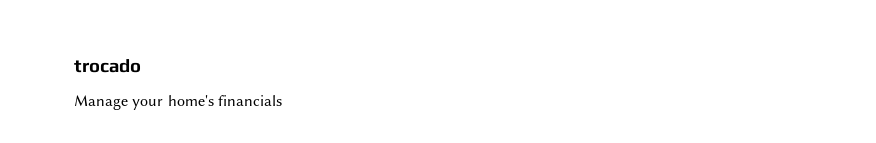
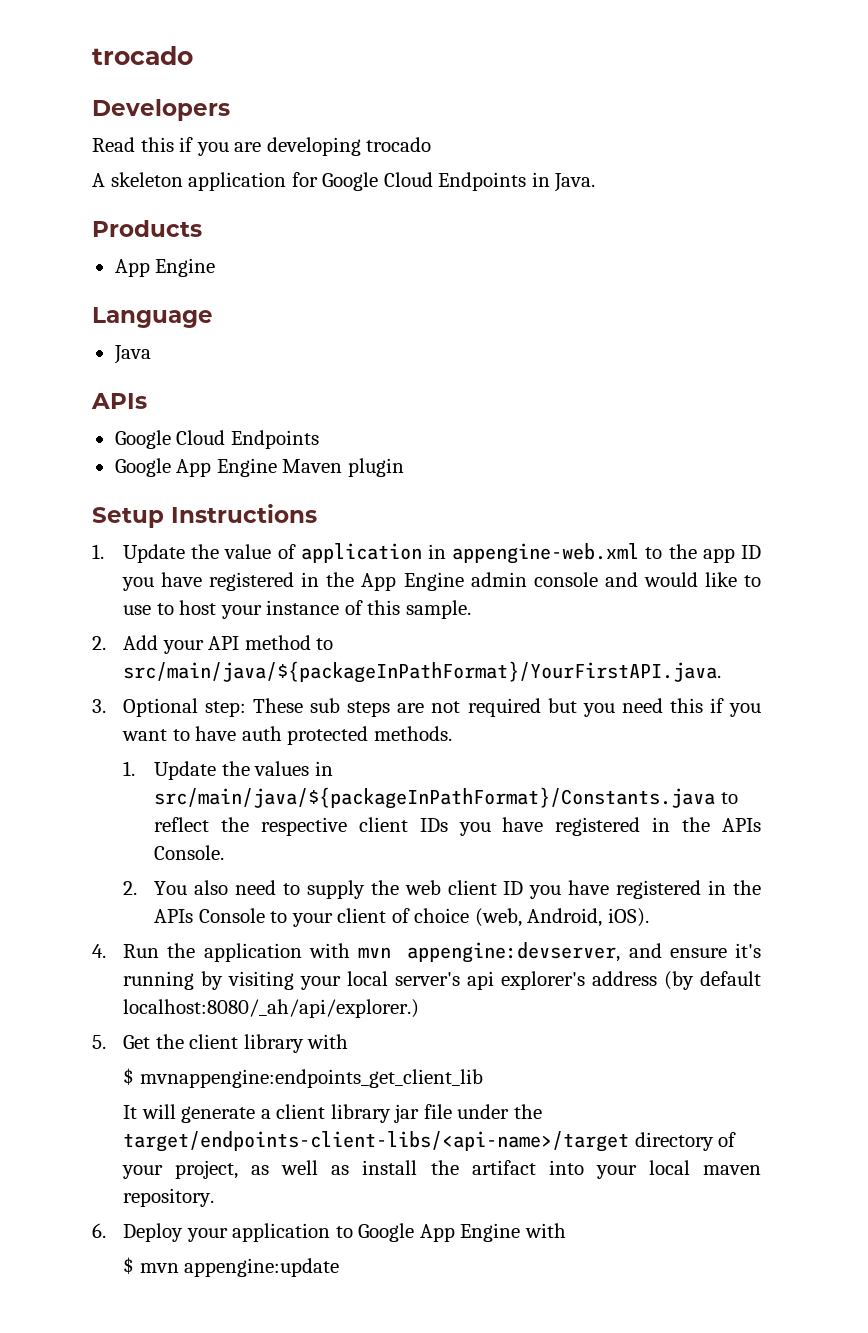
[74,59,141,73] [74,95,282,110] trocado // Manage your home's financials -> [92,46,193,65] [92,99,230,121] [92,137,432,156] [92,172,596,192] [92,220,202,237] [114,258,216,277] [92,307,213,328] [113,345,151,364] [91,393,147,409] [114,430,319,449] [114,458,404,477] [92,504,317,528] [92,543,761,564] [122,572,762,591] [123,600,471,619] [92,635,334,654] [123,661,722,683] [92,698,761,717] [122,726,452,745] [123,761,333,780] [154,787,738,809] [154,817,761,836] [154,845,225,860] [123,880,762,899] [154,908,649,927] [92,942,762,963] [123,971,761,990] [123,999,420,1018] [92,1034,349,1053] [123,1068,483,1088] [123,1104,542,1123] [123,1131,737,1152] [122,1160,762,1179] [123,1188,215,1207] [92,1223,566,1242] [123,1257,340,1277] trocado // Developers // Read this if you are developing trocado // A skeleton application for Google Cloud Endpoints in Java. // Products // App Engine // Language // Java // APIs // Google Cloud Endpoints // Google App Engine Maven plugin // Setup Instructions // 1. Update the value of application in appengine-web.xml to the app ID you have registered in the App Engine admin console and would like to use to host your instance of this sample. // 2. Add your API method to src/main/java/${packageInPathFormat}/YourFirstAPI.java. // 3. Optional step: These sub steps are not required but you need this if you want to have auth protected methods. // 1. Update the values in src/main/java/${packageInPathFormat}/Constants.java to reflect the respective client IDs you have registered in the APIs Console. // 2. You also need to supply the web client ID you have registered in the APIs Console to your client of choice (web, Android, iOS). // 4. Run the application with mvn appengine:devserver, and ensure it's running by visiting your local server's api explorer's address (by default localhost:8080/_ah/api/explorer.) // 5. Get the client library with // $ mvnappengine:endpoints_get_client_lib // It will generate a client library jar file under the target/endpoints-client-libs/<api-name>/target directory of your project, as well as install the artifact into your local maven repository. // 6. Deploy your application to Google App Engine with // $ mvn appengine:update

